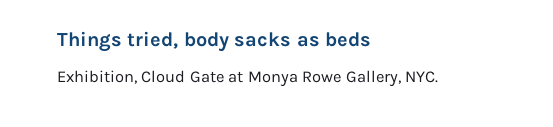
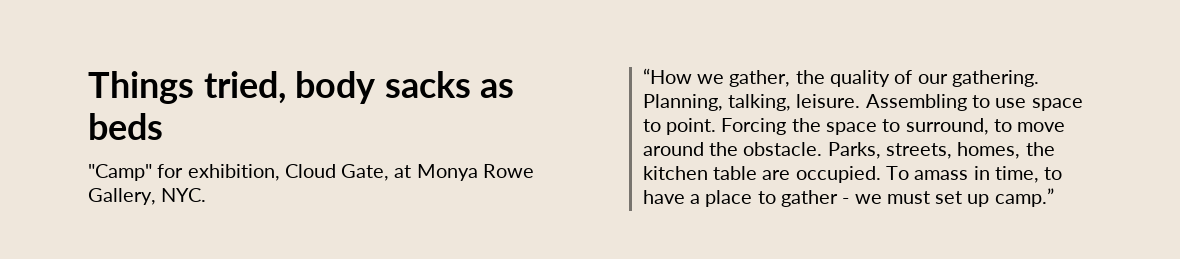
[57,70,224,84] Exhibition, Cloud Gate -> [88,164,390,181] "Camp" for exhibition, Cloud Gate,
(439, 77) none -> [642,68,1039,87] [642,94,1083,111] [642,118,1066,135] [642,142,1055,159] [642,166,1063,183] [642,188,1054,207] // “How we gather, the quality of our gathering. Planning, talking, leisure. Assembling to use space to point. Forcing the space to surround, to move around the obstacle. Parks, streets, homes, the kitchen table are occupied. To amass in time, to have a place to gather - we must set up camp.”

